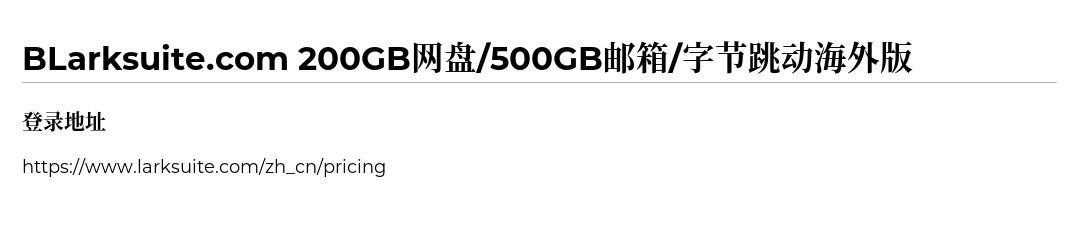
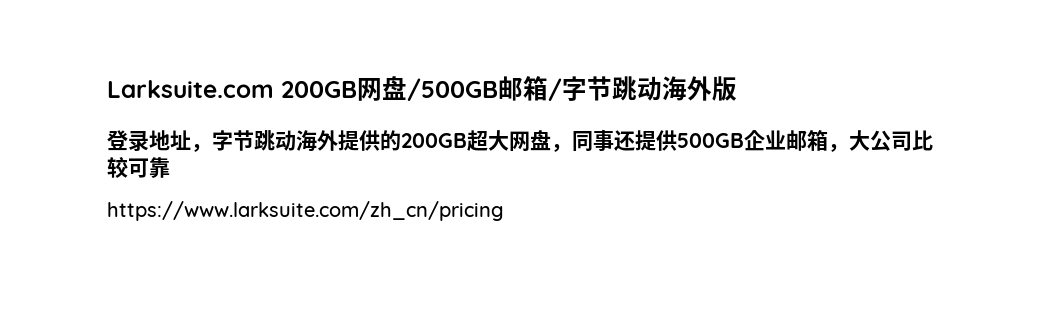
[22,44,289,70] BLarksuite.com -> [107,80,274,98] Larksuite.com
(106, 121) none -> [191,129,933,152] [107,156,170,179] ，字节跳动海外提供的200GB超大网盘，同事还提供500GB企业邮箱，大公司比较可靠

